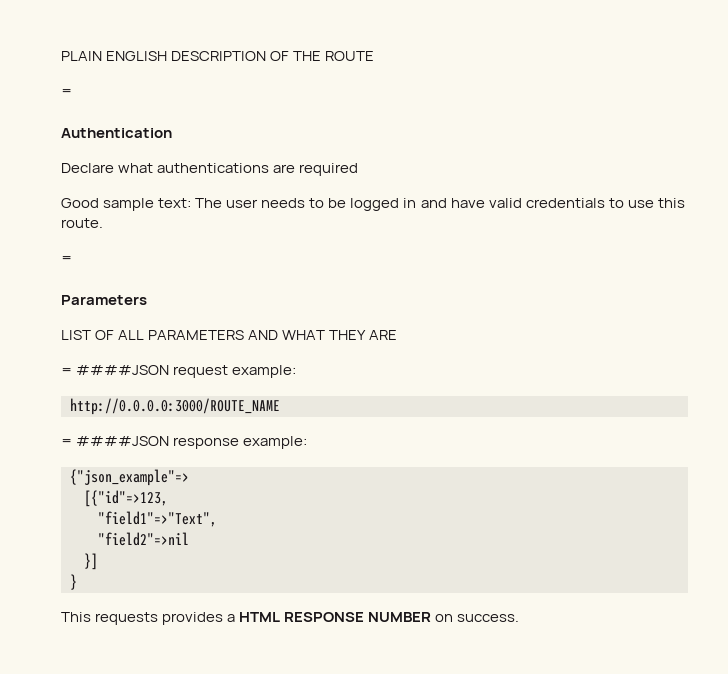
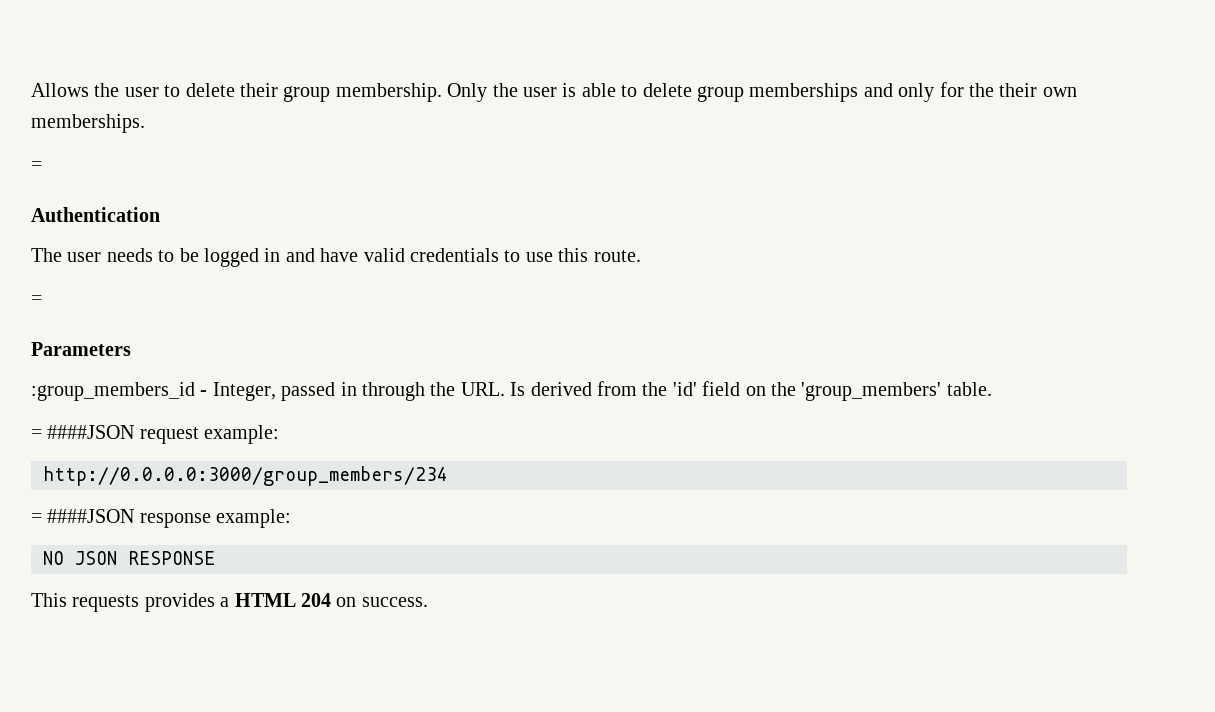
[61,51,375,61] [61,89,72,96] [61,128,172,138] [61,163,359,176] [61,198,192,211] PLAIN ENGLISH DESCRIPTION OF THE ROUTE // = // Authentication // Declare what authentications are required // Good sample text: -> [31,82,1077,102] [31,114,145,133] [31,161,42,171] [31,207,160,222] Allows the user to delete their group membership. Only the user is able to delete group memberships and only for the their own memberships. // = // Authentication //
[61,330,398,340] LIST OF ALL PARAMETERS AND WHAT THEY ARE -> [31,381,992,401] :group_members_id - Integer, passed in through the URL. Is derived from the 'id' field on the 'group_members' table.
[70,398,280,415] http://0.0.0.0:3000/ROUTE_NAME -> [43,466,448,486] http://0.0.0.0:3000/group_members/234
[70,469,189,486] [84,490,168,507] [98,511,217,527] [98,532,189,546] [84,553,98,570] [70,574,77,590] {"json_example"=> // [{"id"=>123, // "field1"=>"Text", // "field2"=>nil // }] // } -> [43,551,215,565] NO JSON RESPONSE
[284,612,432,622] RESPONSE NUMBER -> [301,593,331,607] 204

